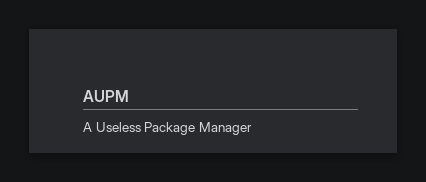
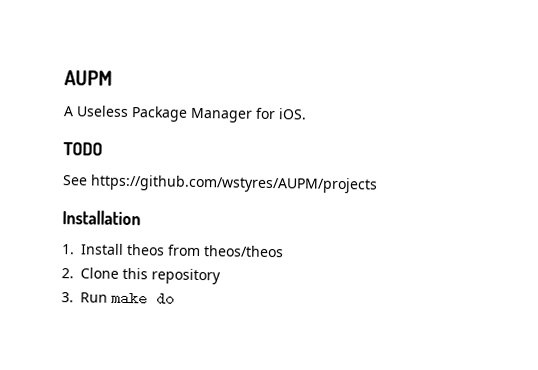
(252, 128) none -> [255,107,307,120] [63,142,103,156] [62,174,378,194] [62,210,141,226] [62,243,284,258] [61,267,221,285] [61,290,175,306] for iOS. // TODO // See https://github.com/wstyres/AUPM/projects // Installation // 1. Install theos from theos/theos // 2. Clone this repository // 3. Run make do

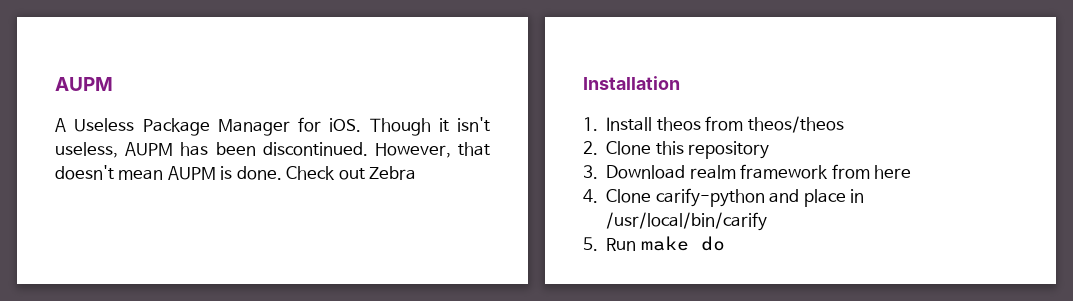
[63,142,103,156] [62,174,378,194] // TODO // See https://github.com/wstyres/AUPM/projects -> [369,117,490,136] [55,142,490,158] [55,165,417,180] Though it isn't useless, AUPM has been discontinued. However, that doesn't mean AUPM is done. Check out Zebra
(74, 297) none -> [606,164,912,179] [583,188,865,207] [606,212,768,231] [583,237,598,251] Download realm framework from here // 4. Clone carify-python and place in /usr/local/bin/carify // 5.

